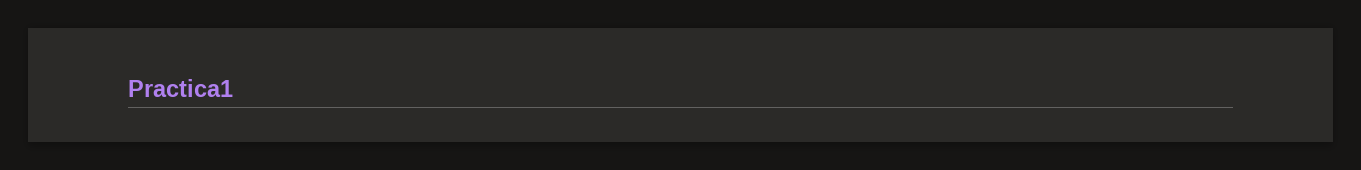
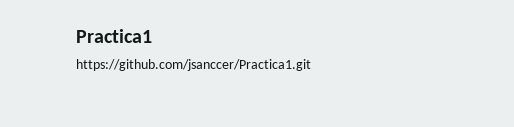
(233, 88) none -> [76,59,311,71] // https://github.com/jsanccer/Practica1.git

